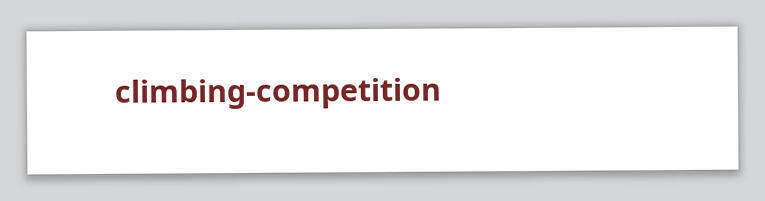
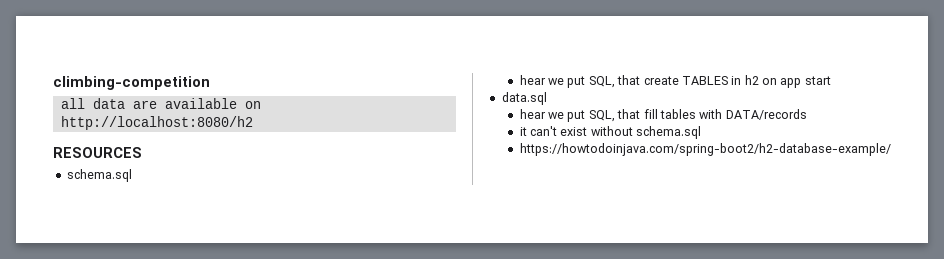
(442, 93) none -> [60,98,261,109] [60,116,253,130] [53,147,142,158] [66,169,132,182] [519,75,831,88] [501,92,547,105] [519,109,807,122] [519,126,702,139] [519,143,891,156] // all data are available on http://localhost:8080/h2 // RESOURCES // schema.sql // hear we put SQL, that create TABLES in h2 on app start // data.sql // hear we put SQL, that fill tables with DATA/records // it can't exist without schema.sql // https://howtodoinjava.com/spring-boot2/h2-database-example/

